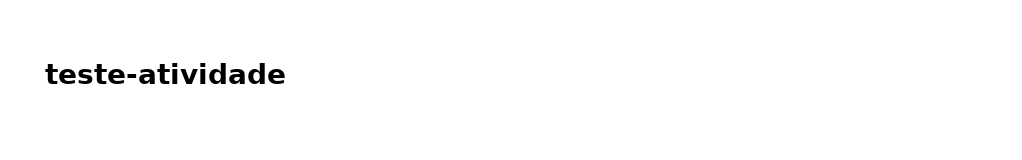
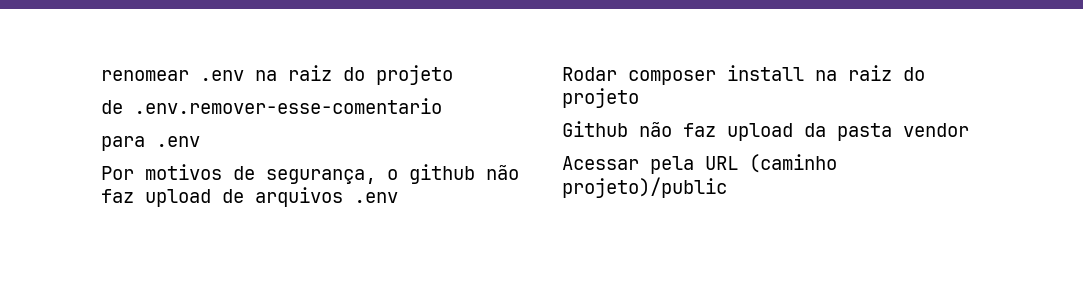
[45,63,286,84] teste-atividade -> [101,65,453,85] [101,98,442,114] [101,136,200,151] [101,164,519,184] [101,187,398,207] [562,65,925,85] [562,88,639,108] [562,121,969,141] [562,154,837,174] [562,177,727,198] renomear .env na raiz do projeto // de .env.remover-esse-comentario // para .env // Por motivos de segurança, o github não faz upload de arquivos .env // Rodar composer install na raiz do projeto // Github não faz upload da pasta vendor // Acessar pela URL (caminho projeto)/public

